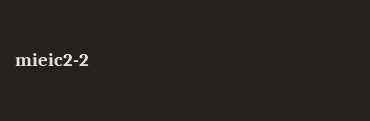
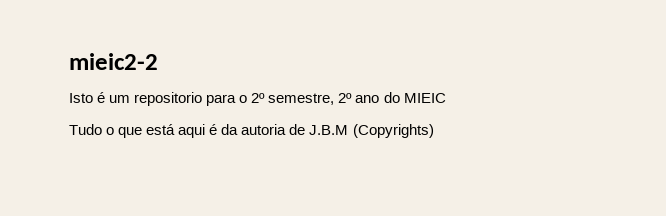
(89, 59) none -> [69,92,446,106] [69,124,434,138] // Isto é um repositorio para o 2º semestre, 2º ano do MIEIC // Tudo o que está aqui é da autoria de J.B.M (Copyrights)

